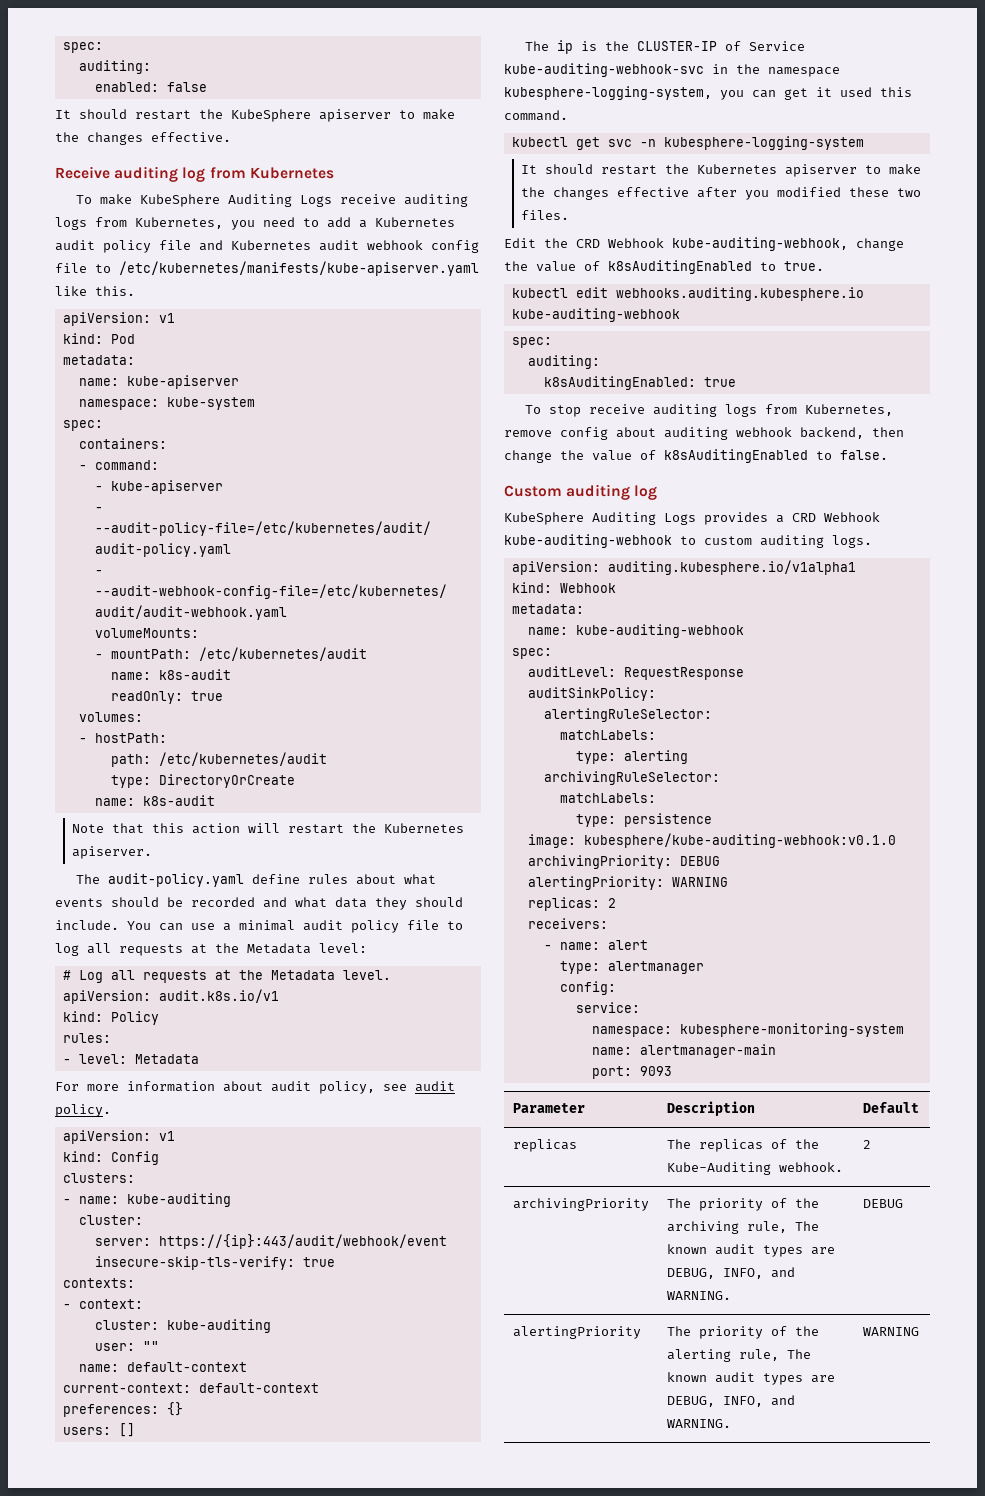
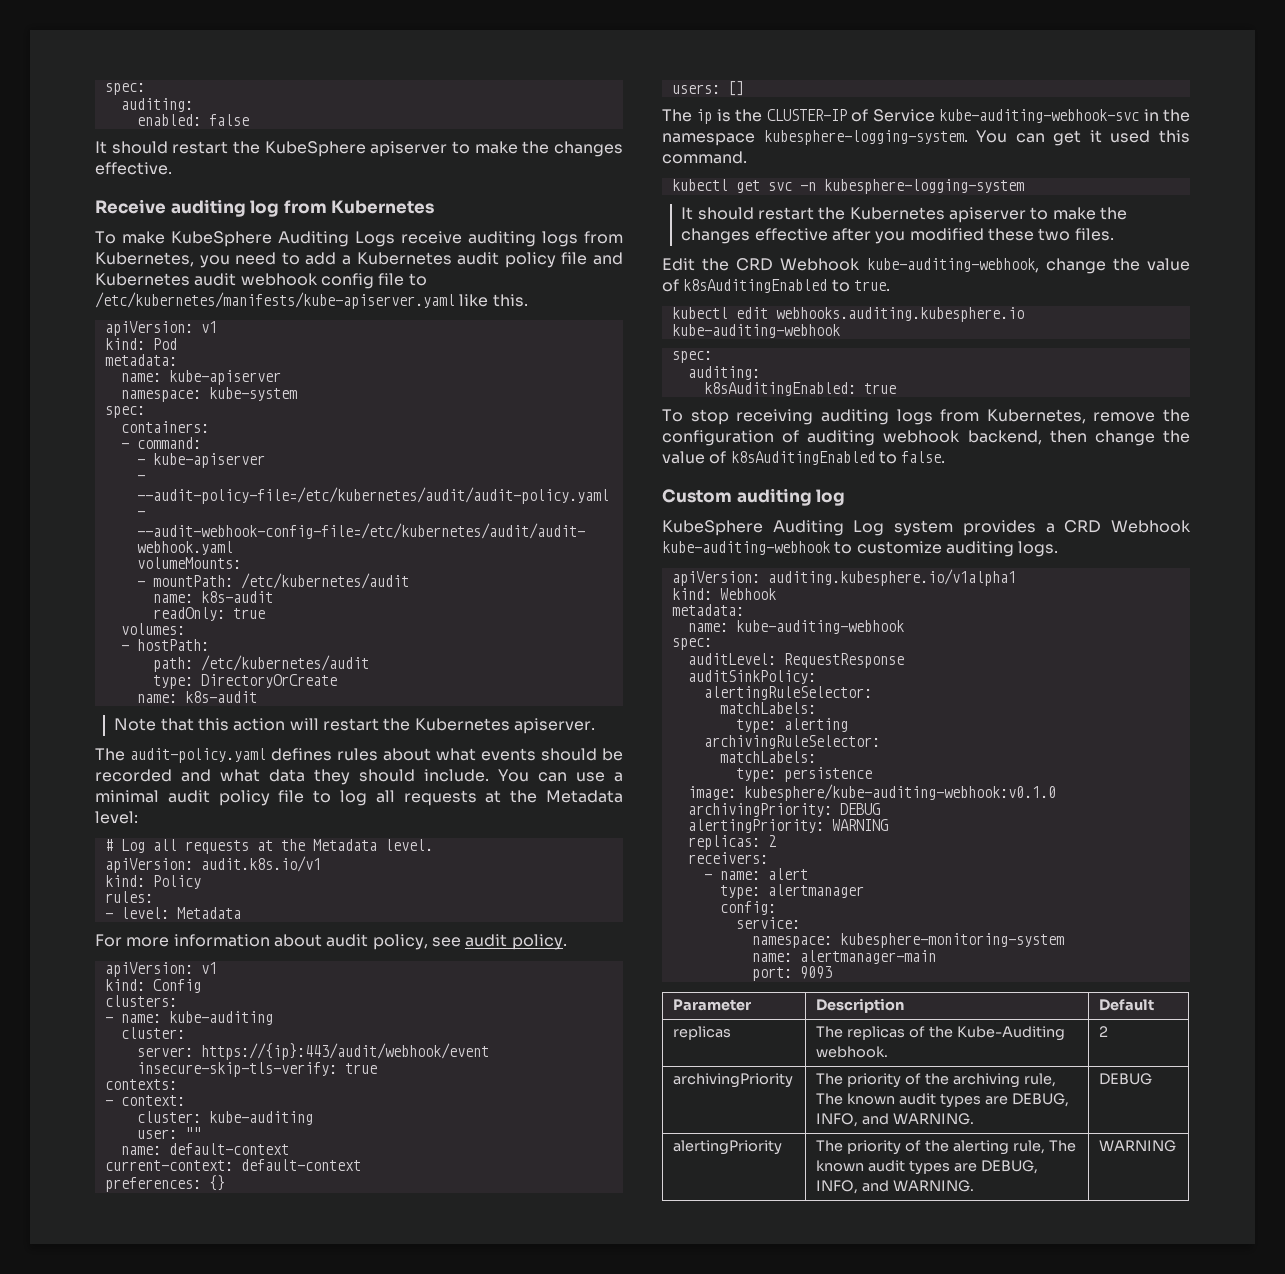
[252,874,301,884] define -> [271,748,332,761] defines
[504,86,744,100] kubesphere-logging-system, you -> [763,130,1008,145] kubesphere-logging-system. You
[589,404,646,414] receive -> [736,409,814,425] receiving
[560,427,656,440] config about -> [1163,409,1190,422] [662,430,800,446] the configuration of
[664,513,696,525] Logs -> [853,520,954,536] Log system
[704,536,752,545] custom -> [856,541,942,554] customize

